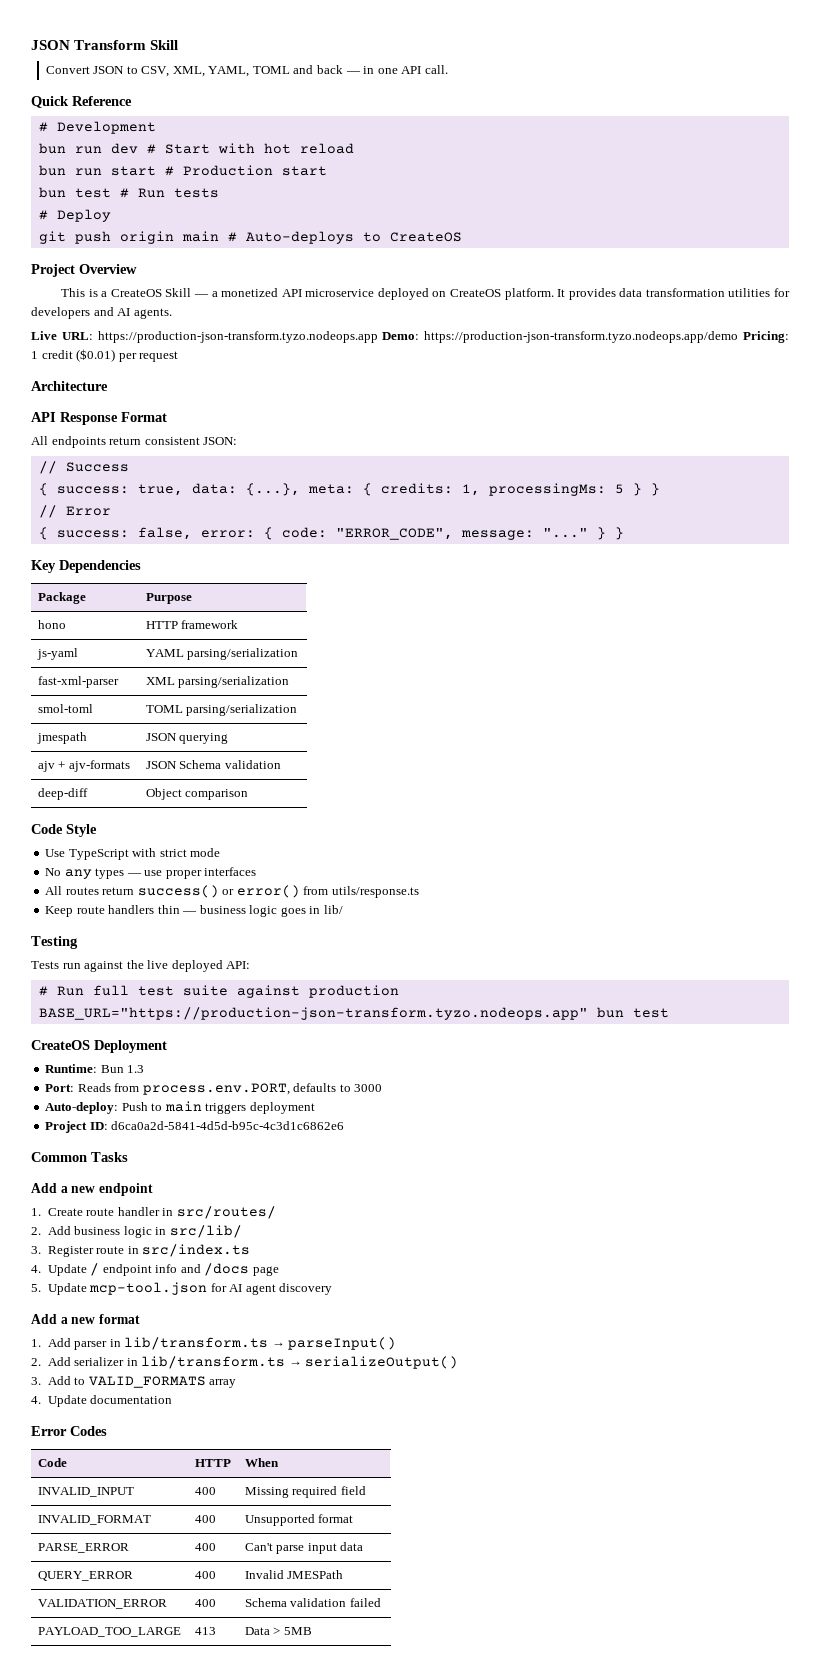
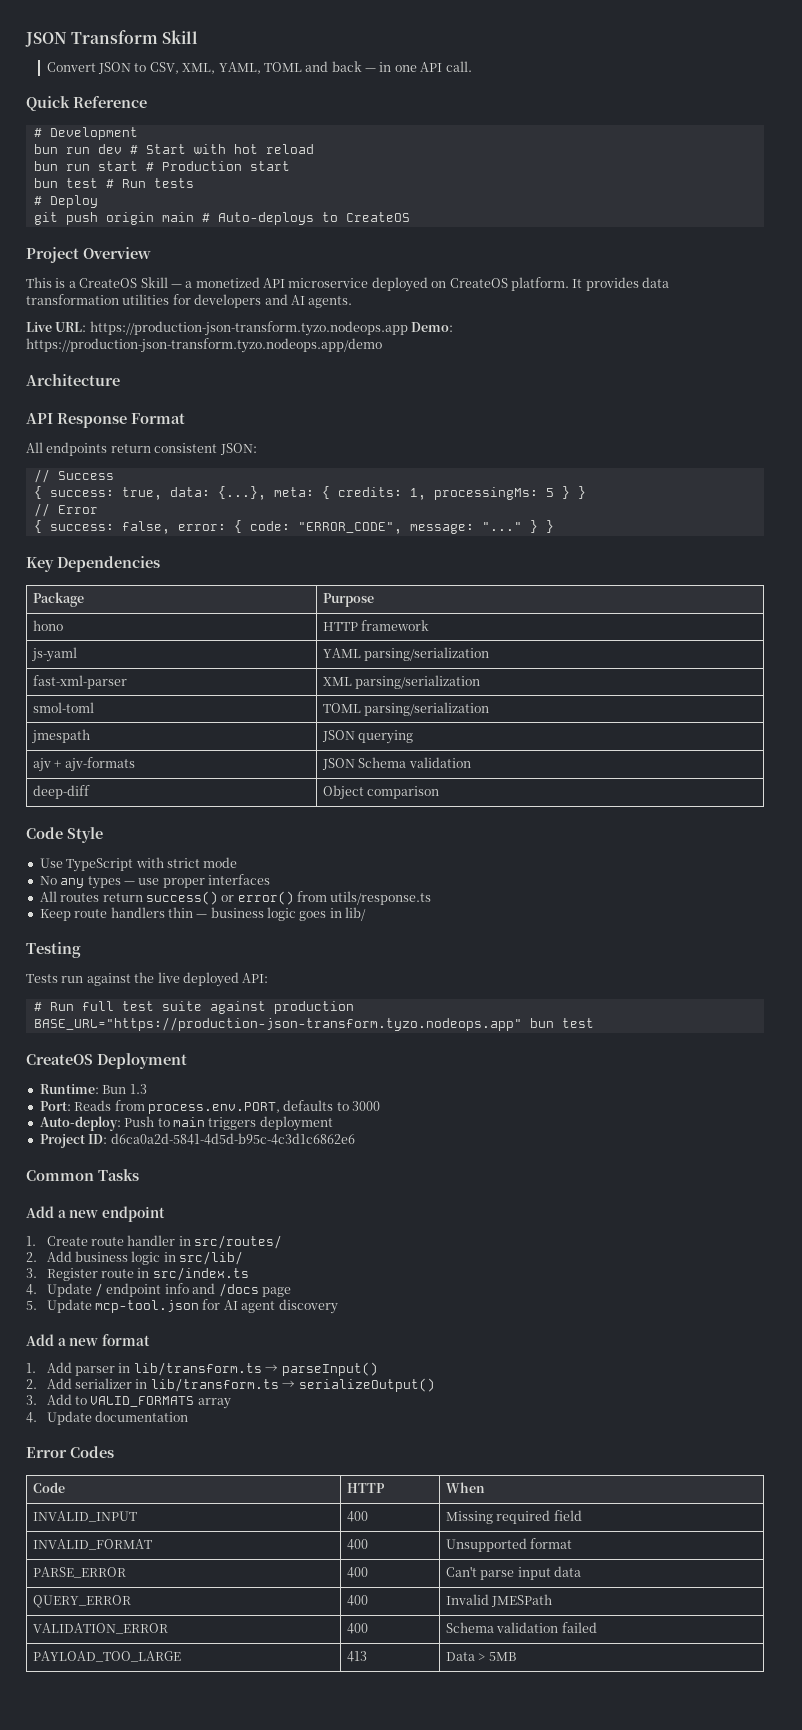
[743,331,789,343] [31,349,179,362] Pricing: 1 credit ($0.01) per request -> (382, 345) none

